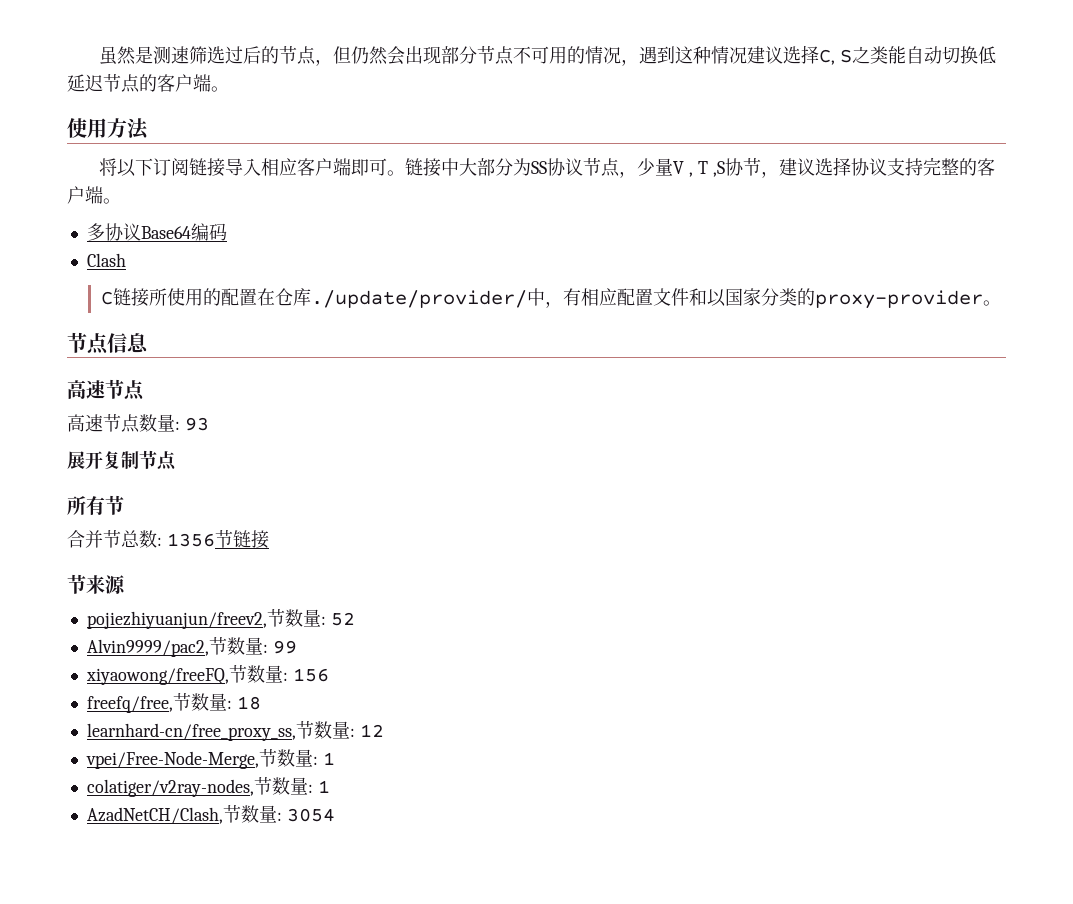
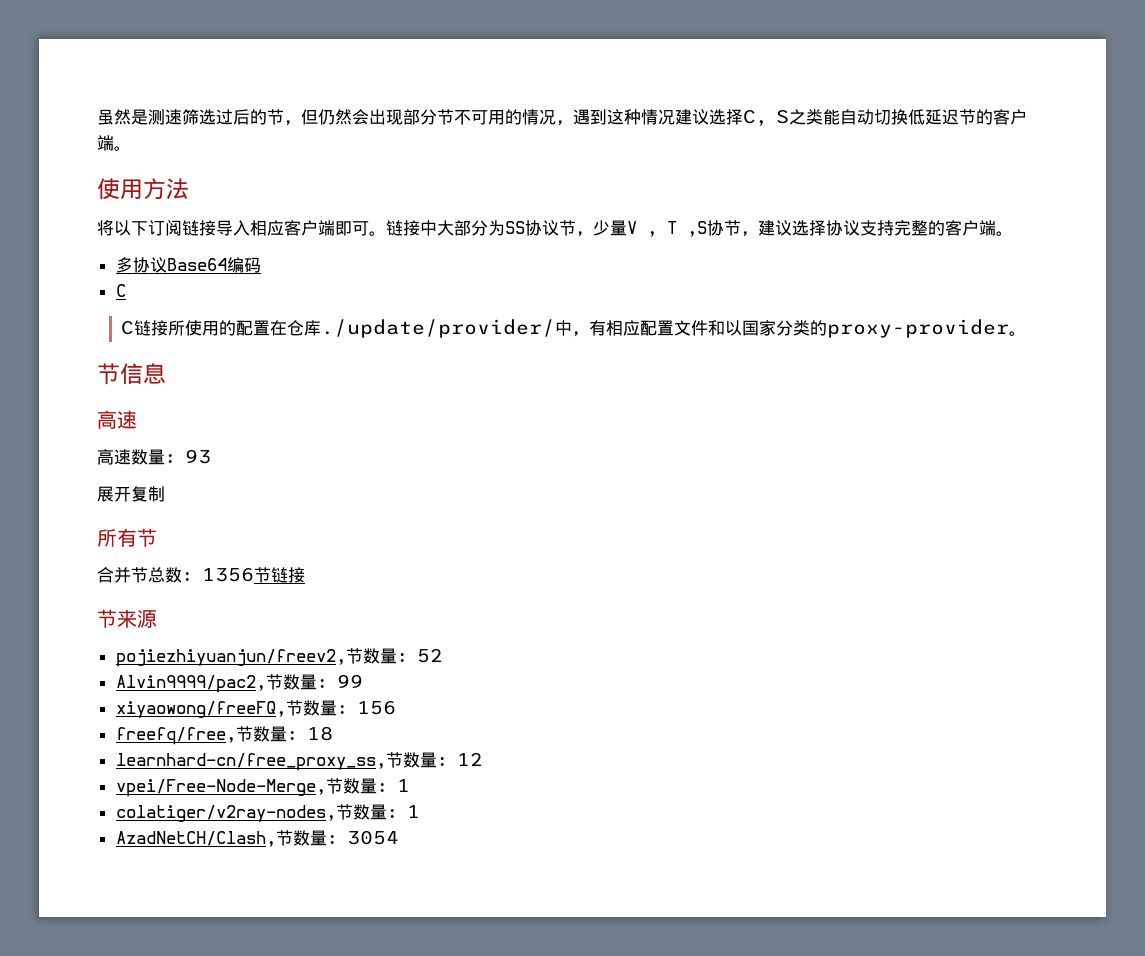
[297,46,317,65] 点 -> (284, 117) none
[495,46,515,65] 点 -> (454, 117) none
[121,74,140,93] 点 -> (976, 117) none
[601,158,621,177] 点 -> (576, 228) none
[86,253,126,267] Clash -> [115,284,126,297] C
[87,333,109,355] 点 -> (120, 374) none
[105,379,145,401] [67,414,140,433] 节点 // 高速节点 -> [97,449,131,465] // 高速
[139,450,177,471] 节点 -> (165, 494) none

